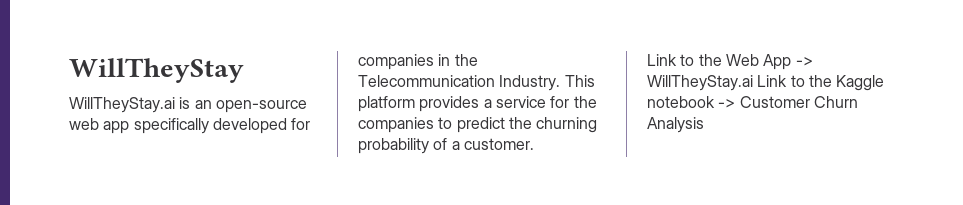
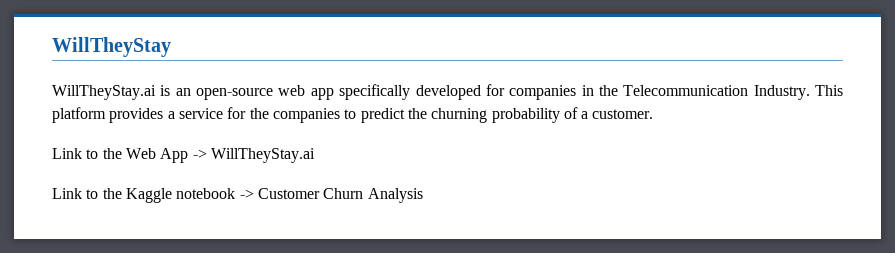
(753, 83) none -> (315, 155) //

